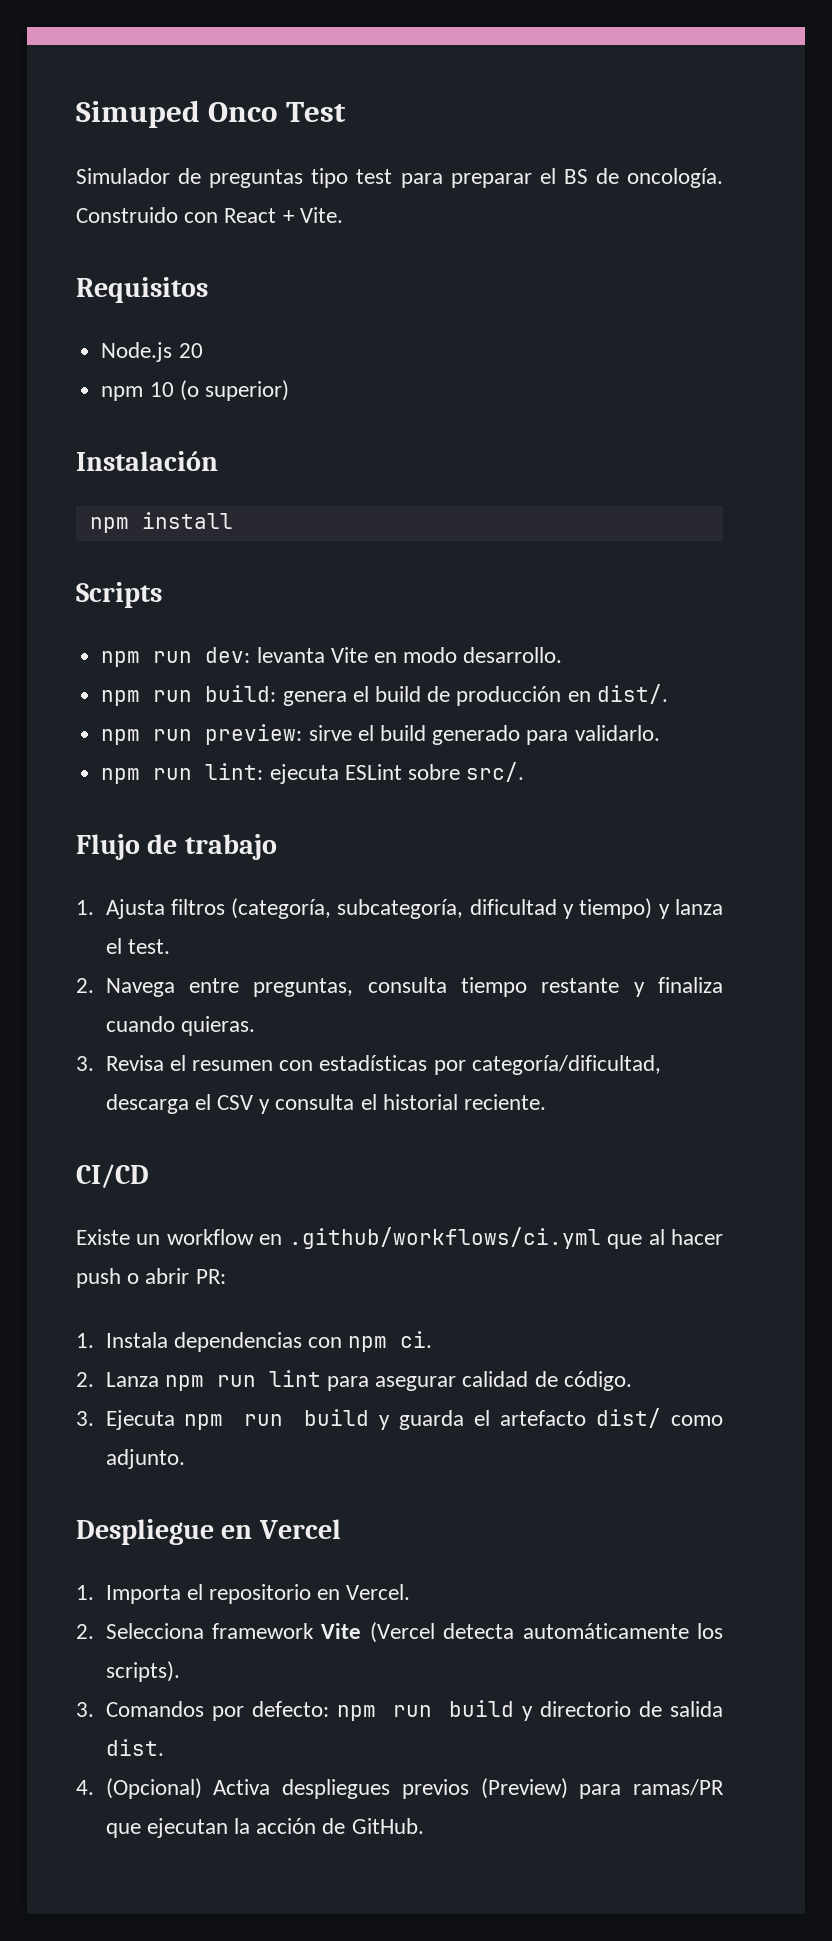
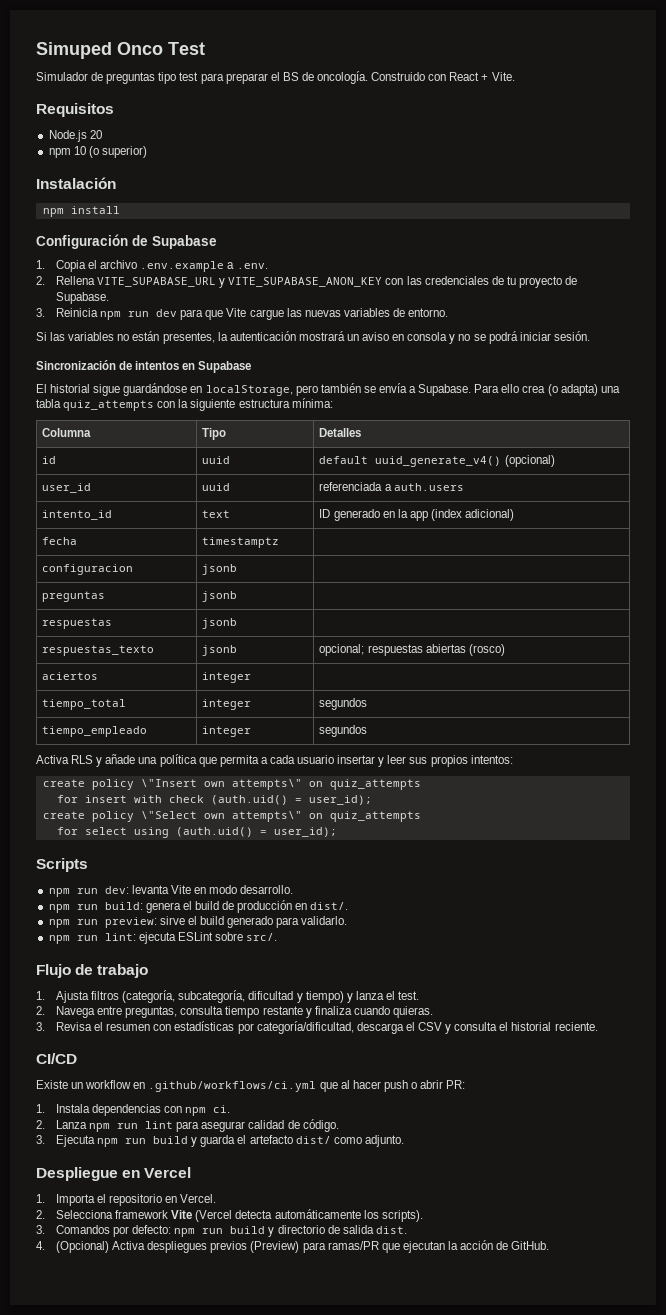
(233, 520) none -> [36,234,217,249] [36,260,268,272] [36,276,578,288] [56,292,110,304] [36,308,449,320] [36,331,590,344] [36,360,252,373] [36,383,620,396] [36,398,333,411] [42,428,92,437] [202,428,227,440] [319,428,362,437] [42,456,57,464] [202,456,231,464] [319,455,555,467] [42,483,92,493] [202,483,231,491] [319,482,464,491] [42,510,113,520] [202,510,231,518] [319,509,515,521] [42,537,78,545] [202,537,280,548] [42,564,134,575] [202,564,238,575] [42,591,106,602] [202,591,238,602] [42,618,113,629] [202,618,238,629] [42,645,155,656] [202,645,238,656] [319,644,505,656] [42,672,99,680] [202,672,252,683] [42,699,127,710] [202,699,252,710] [319,698,368,710] [42,726,148,737] [202,726,252,737] [319,725,368,737] [36,754,513,767] [42,779,421,790] [56,795,372,805] [42,811,421,822] [56,827,337,838] // Configuración de Supabase // 1. Copia el archivo .env.example a .env. // 2. Rellena VITE_SUPABASE_URL y VITE_SUPABASE_ANON_KEY con las credenciales de tu proyecto de Supabase. // 3. Reinicia npm run dev para que Vite cargue las nuevas variables de entorno. // Si las variables no están presentes, la autenticación mostrará un aviso en consola y no se podrá iniciar sesión. // Sincronización de intentos en Supabase // El historial sigue guardándose en localStorage, pero también se envía a Supabase. Para ello crea (o adapta) una tabla quiz_attempts con la siguiente estructura mínima: // Columna | Tipo | Detalles // id | uuid | default uuid_generate_v4() (opcional) // user_id | uuid | referenciada a auth.users // intento_id | text | ID generado en la app (index adicional) // fecha | timestamptz | // configuracion | jsonb | // preguntas | jsonb | // respuestas | jsonb | // respuestas_texto | jsonb | opcional; respuestas abiertas (rosco) // aciertos | integer | // tiempo_total | integer | segundos // tiempo_empleado | integer | segundos // Activa RLS y añade una política que permita a cada usuario insertar y leer sus propios intentos: // create policy \"Insert own attempts\" on quiz_attempts // for insert with check (auth.uid() = user_id); // create policy \"Select own attempts\" on quiz_attempts // for select using (auth.uid() = user_id);

